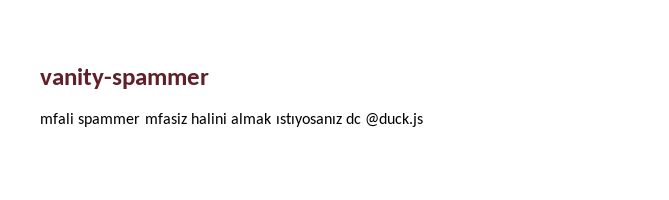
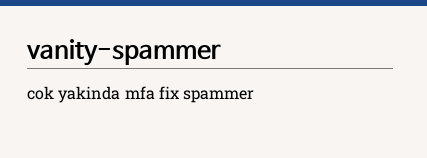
[40,113,424,127] mfali spammer mfasiz halini almak ıstıyosanız dc @duck.js -> [27,86,255,103] cok yakinda mfa fix spammer

